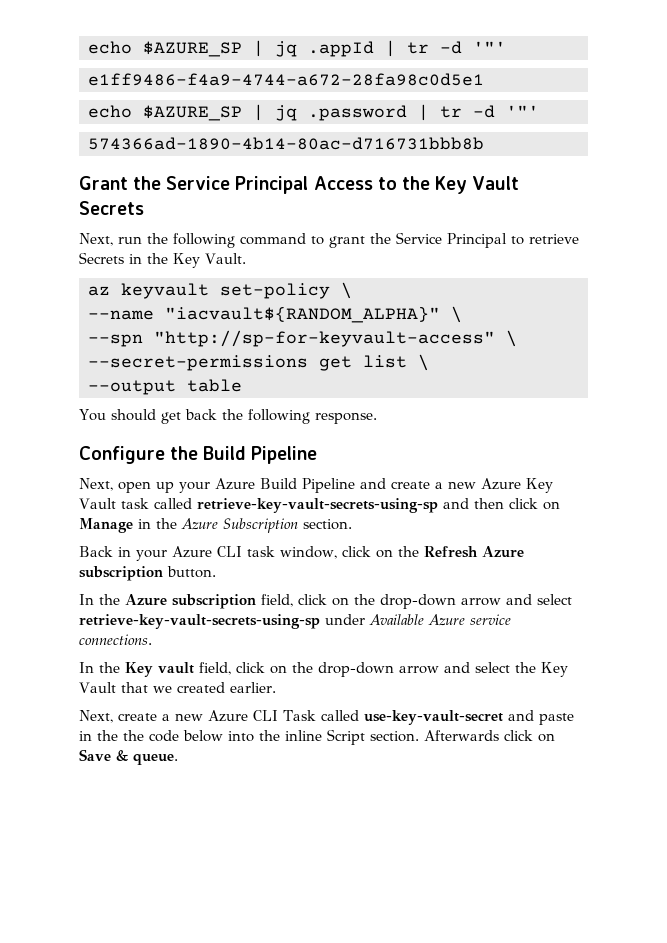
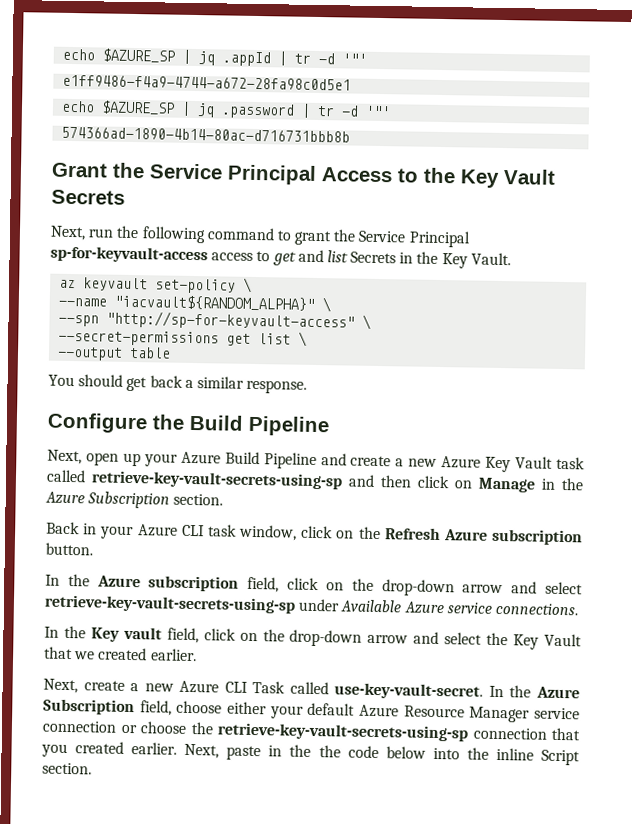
[511,234,579,245] to retrieve -> [50,245,348,266] sp-for-keyvault-access access to get and list
[221,409,310,424] the following -> [184,376,244,389] a similar
[363,710,534,725] use-key-vault-secret and -> [334,682,580,700] [43,698,581,723] [42,720,580,742] [41,741,220,759] use-key-vault-secret. In the Azure Subscription field, choose either your default Azure Resource Manager service connection or choose the retrieve-key-vault-secrets-using-sp connection that you created earlier. Next,
[424,730,555,742] [79,749,178,765] Afterwards click on Save & queue. -> (92, 768) none

